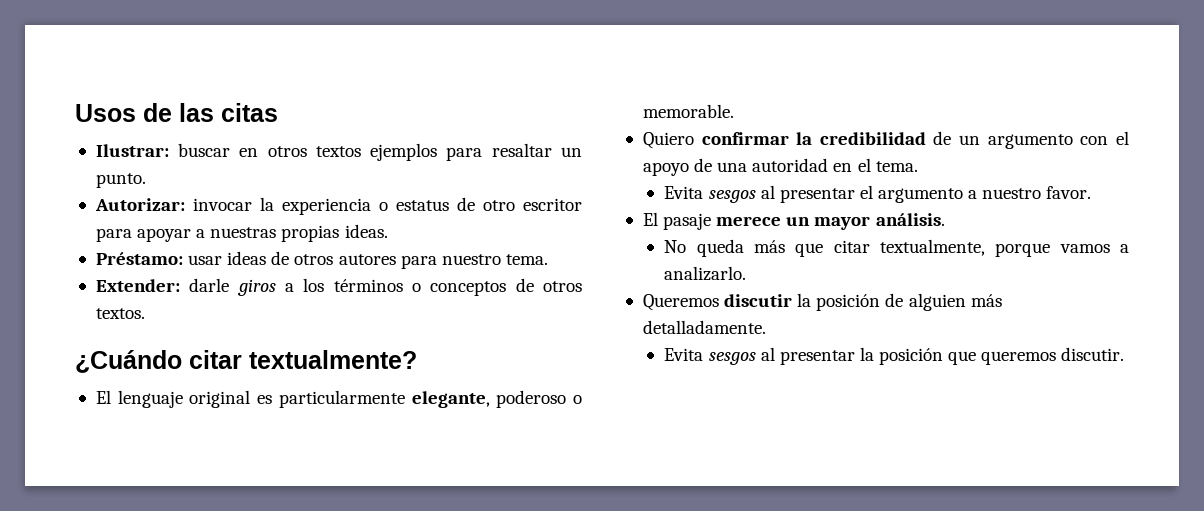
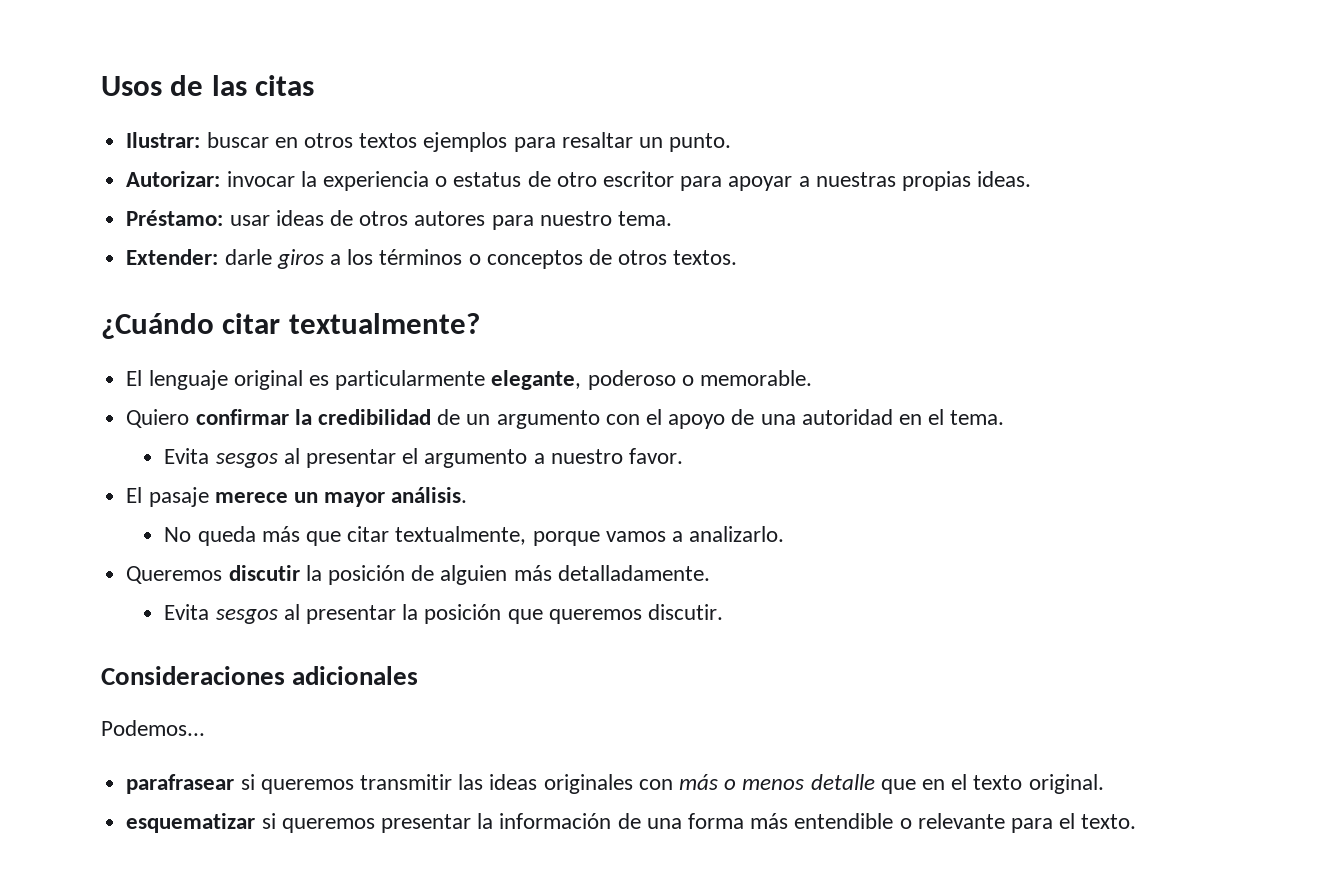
(1125, 354) none -> [101,666,419,685] [101,720,205,736] [126,774,1104,794] [126,813,1137,833] // Consideraciones adicionales // Podemos... // parafrasear si queremos transmitir las ideas originales con más o menos detalle que en el texto original. // esquematizar si queremos presentar la información de una forma más entendible o relevante para el texto.

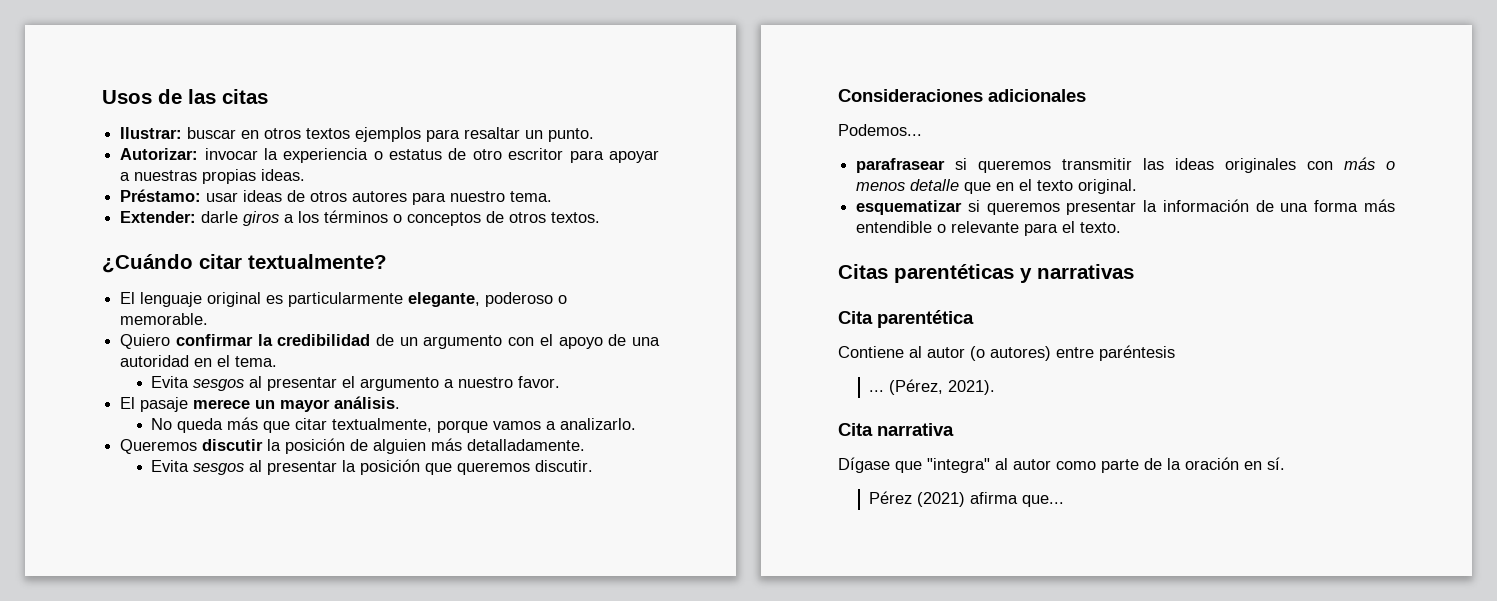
(1137, 821) none -> [838,264,1134,283] [838,310,974,328] [838,345,1175,361] [869,379,996,395] [838,423,954,436] [838,457,1285,473] [869,491,1065,507] // Citas parentéticas y narrativas // Cita parentética // Contiene al autor (o autores) entre paréntesis // ... (Pérez, 2021). // Cita narrativa // Dígase que "integra" al autor como parte de la oración en sí. // Pérez (2021) afirma que...

